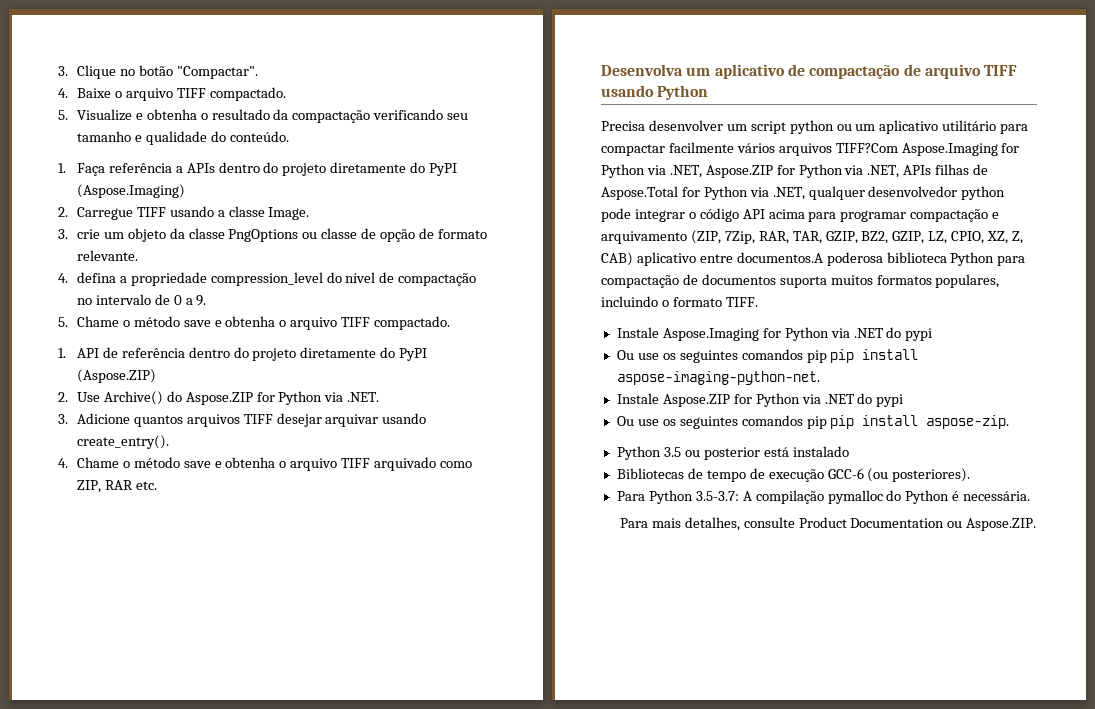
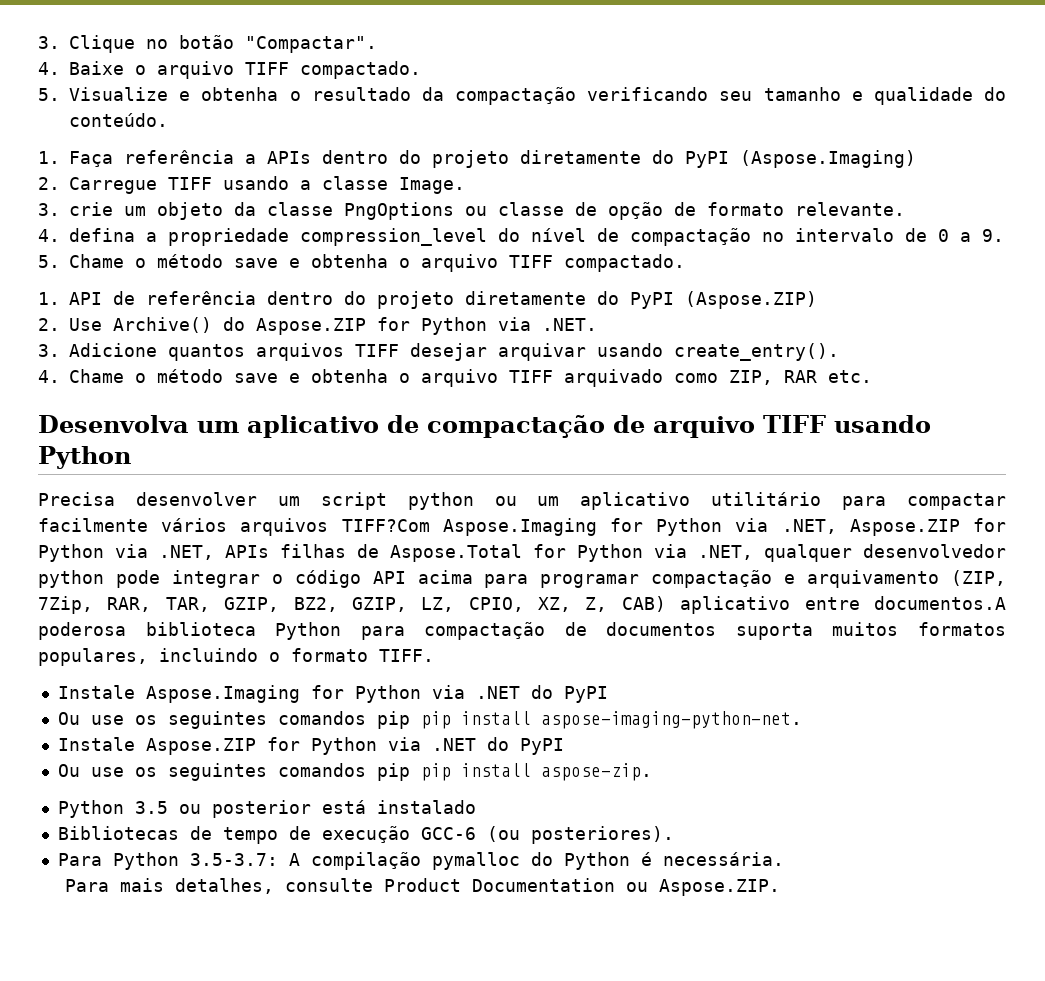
[905,328,933,341] pypi -> [563,686,608,703] PyPI
[876,394,904,407] pypi -> [519,738,564,755] PyPI

